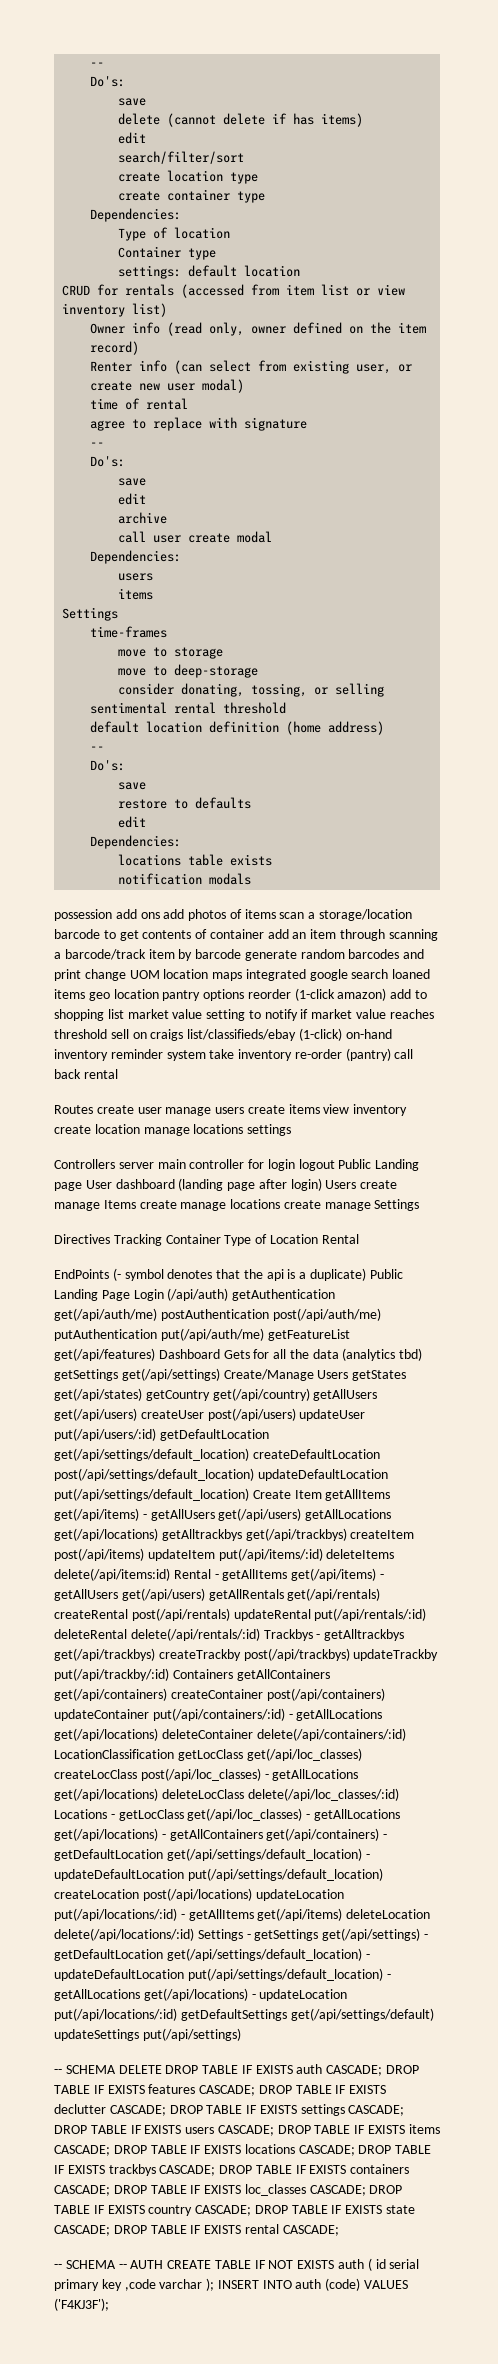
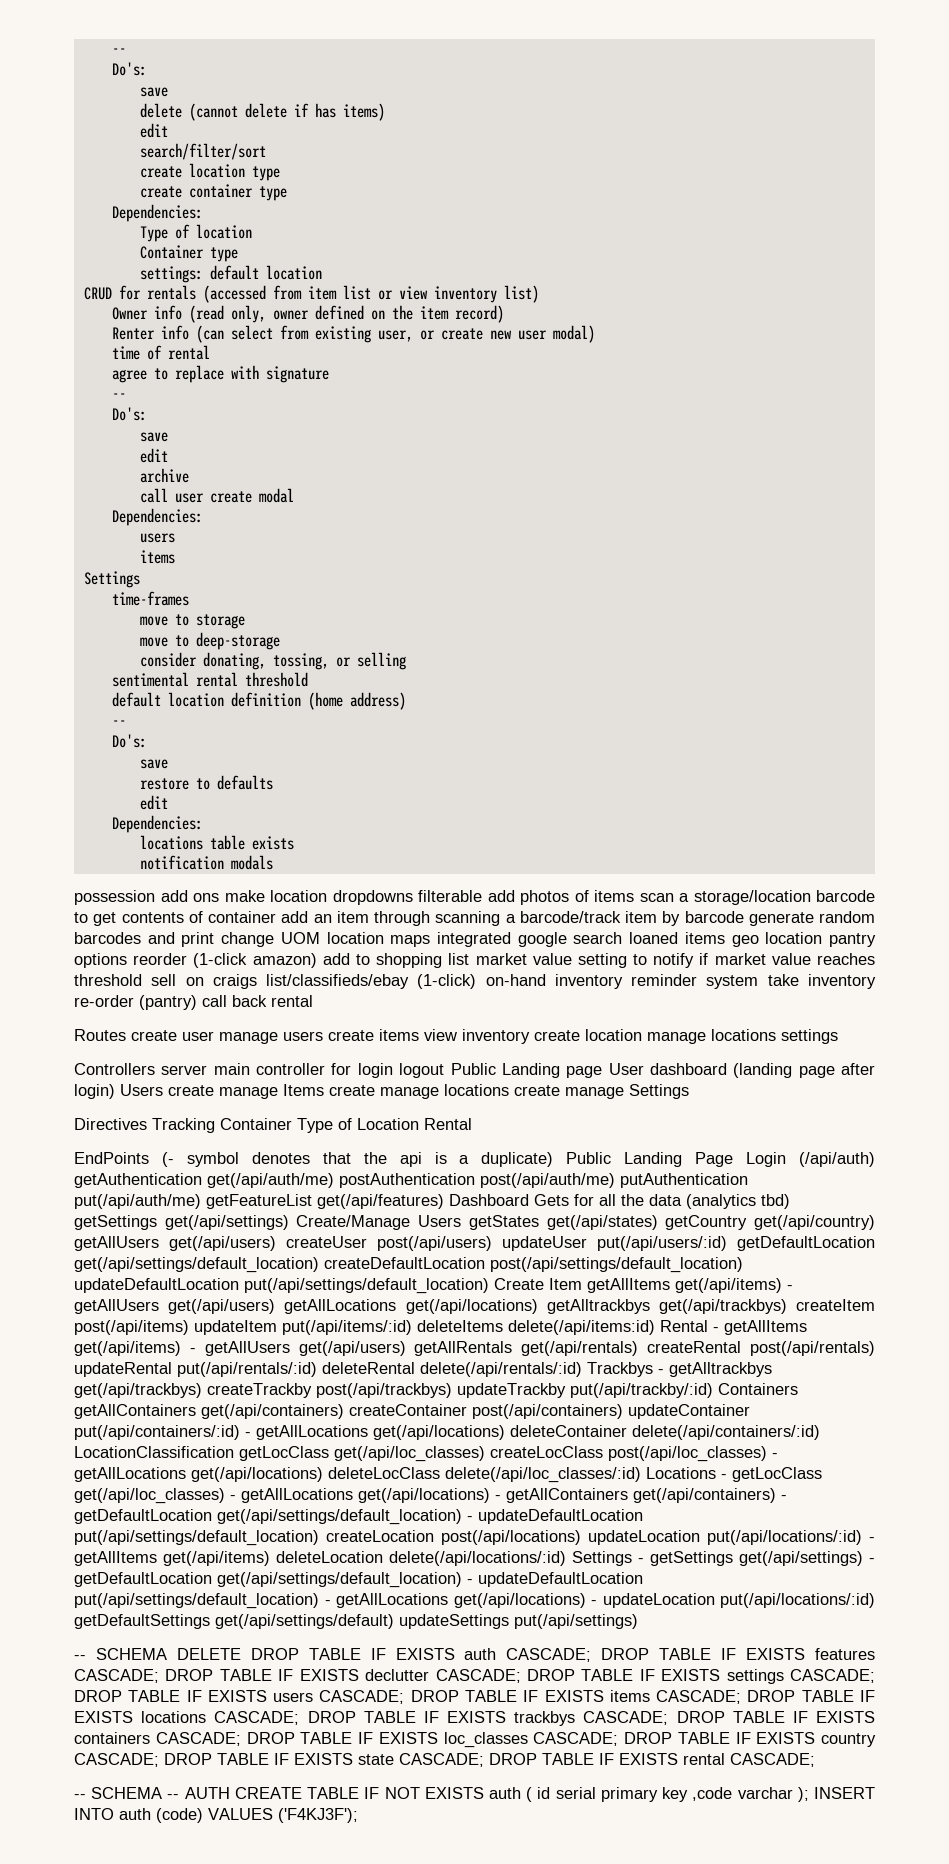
(160, 915) none -> [224,890,482,905] make location dropdowns filterable

